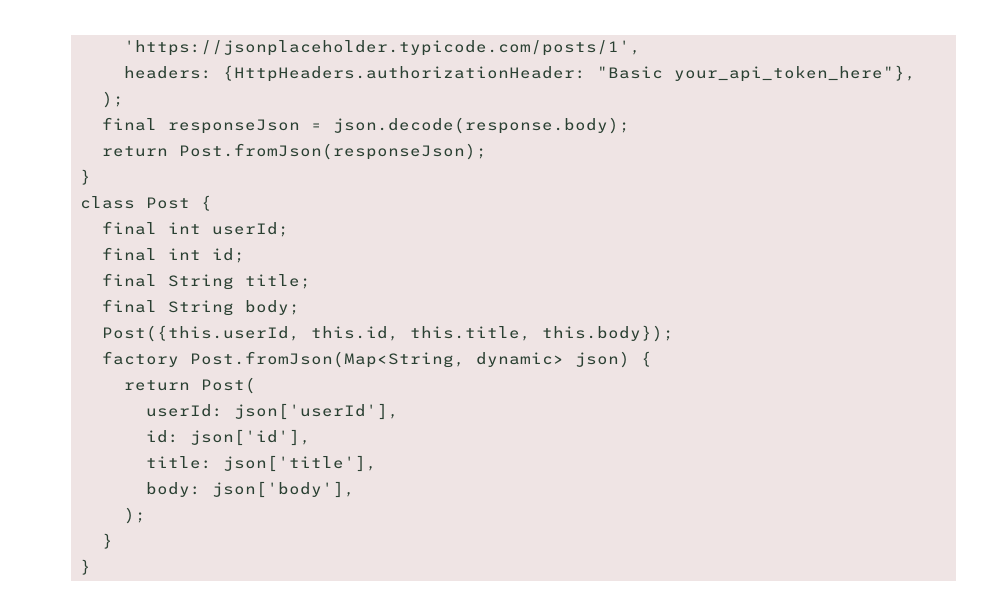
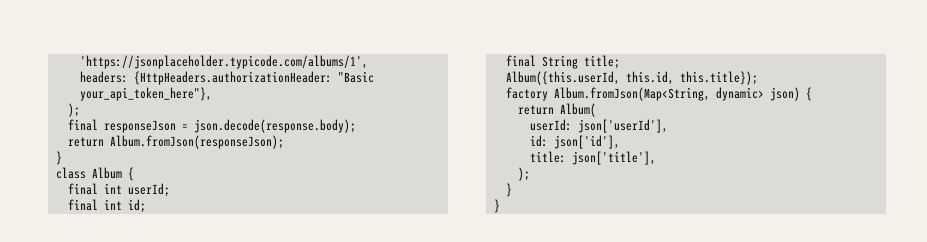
[124,40,641,56] 'https://jsonplaceholder.typicode.com/posts/1', -> [80,55,369,69] 'https://jsonplaceholder.typicode.com/albums/1',
[179,143,487,160] Post.fromJson(responseJson); -> [110,135,285,149] Album.fromJson(responseJson);
[146,197,190,209] Post -> [92,167,123,179] Album
[102,299,300,316] [102,325,674,342] final String body; // Post({this.userId, this.id, this.title, this.body}); -> [506,71,759,85] Album({this.userId, this.id, this.title});
[190,351,465,368] Post.fromJson(Map<String, -> [554,87,711,101] Album.fromJson(Map<String,
[201,377,256,394] Post( -> [560,103,597,117] Album(
[146,481,355,498] // body: json['body'], -> (657, 158) none

